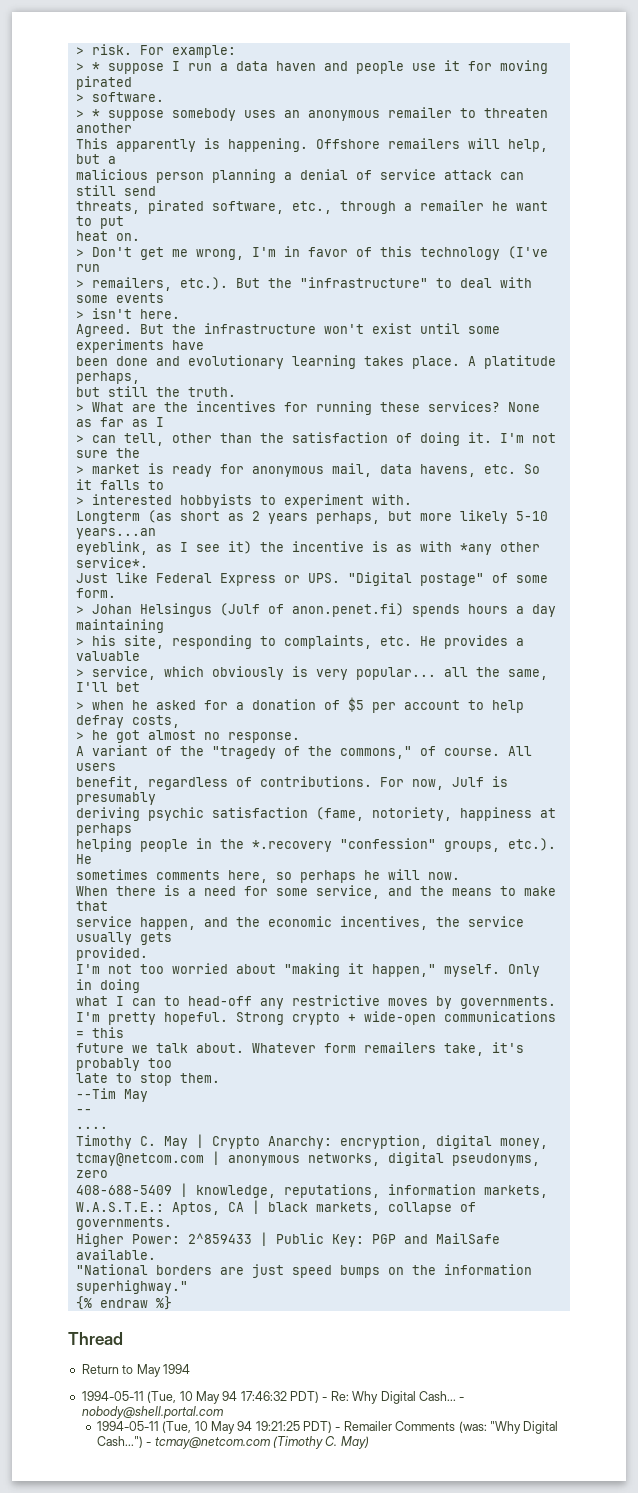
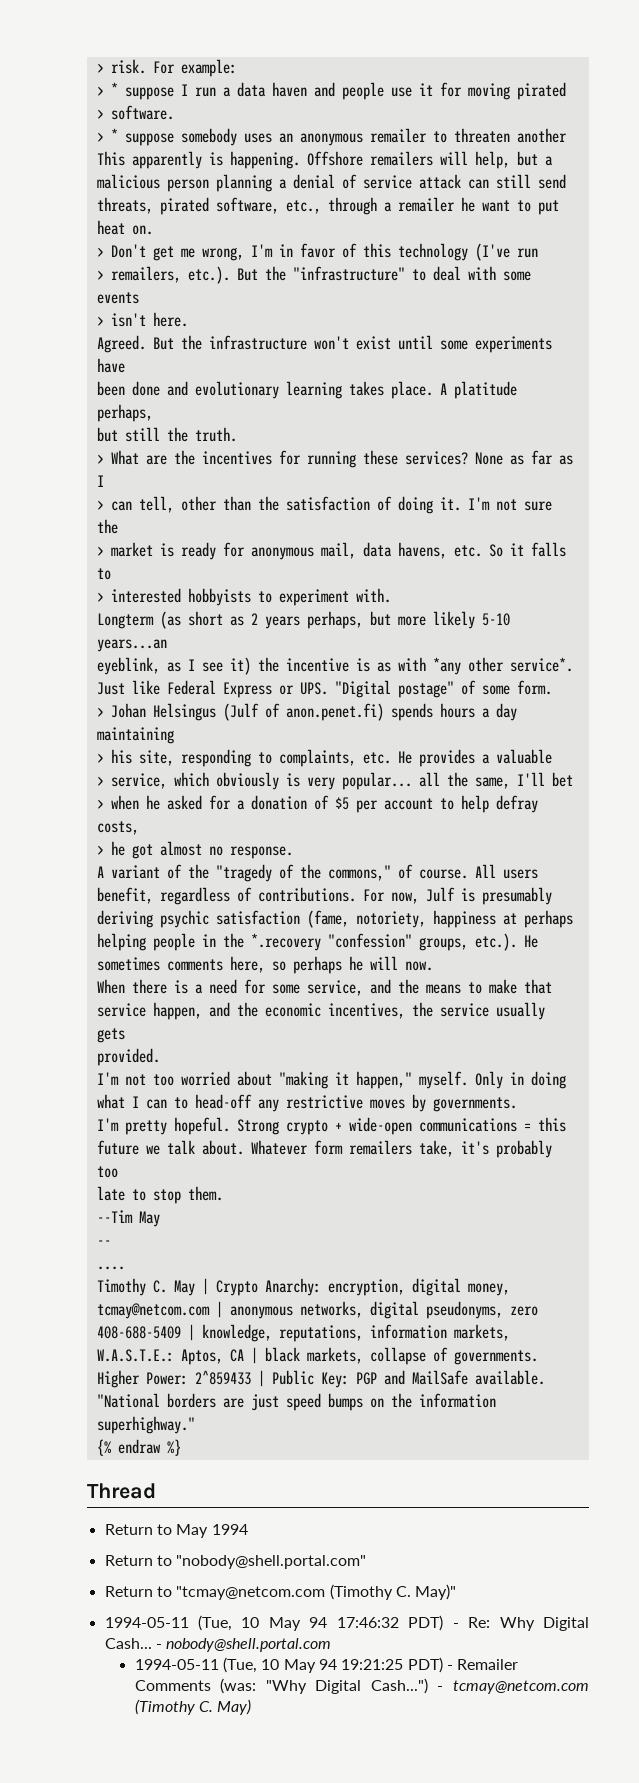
(190, 1369) none -> [104,1555,367,1569] [104,1584,457,1600] // Return to "nobody@shell.portal.com" // Return to "tcmay@netcom.com (Timothy C. May)"

